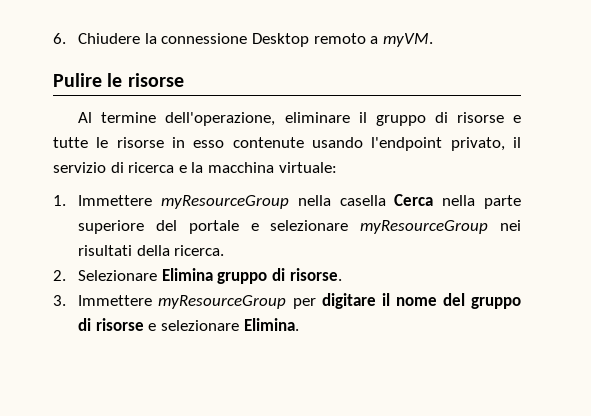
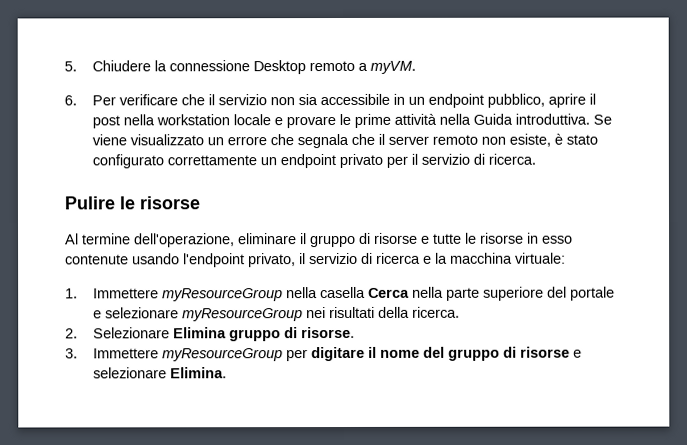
[53,33,66,44] 6. -> [64,61,77,72] 5.
(433, 40) none -> [64,93,596,108] [91,113,612,129] [91,133,598,149] [91,153,536,169] // 6. Per verificare che il servizio non sia accessibile in un endpoint pubblico, aprire il post nella workstation locale e provare le prime attività nella Guida introduttiva. Se viene visualizzato un errore che segnala che il server remoto non esiste, è stato configurato correttamente un endpoint privato per il servizio di ricerca.

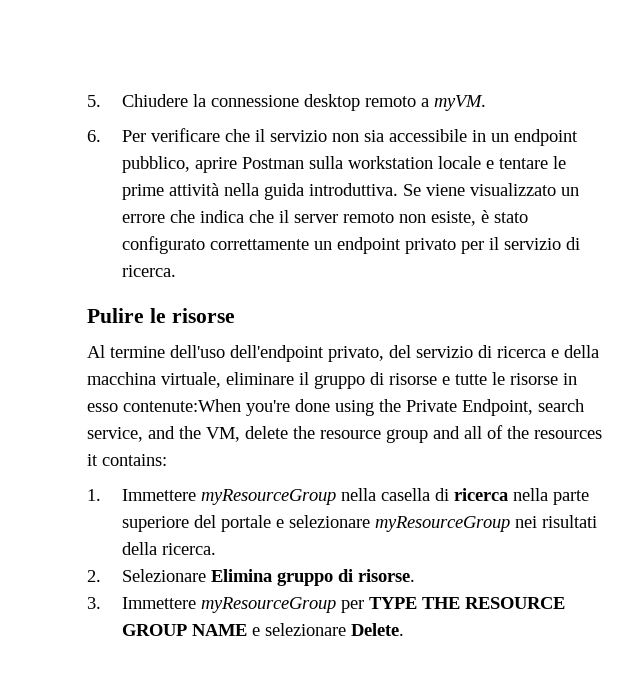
[252,60,306,75] Desktop -> [303,94,360,111] desktop
[588,93,596,105] [91,114,155,129] il post nella -> [241,156,343,169] Postman sulla
[285,116,336,129] provare -> [498,158,548,169] tentare
[472,113,513,125] Guida -> [263,183,304,200] guida
[296,133,349,149] segnala -> [199,210,244,223] indica
[134,233,235,248] dell'operazione, -> [170,345,599,362] [87,372,221,388] dell'uso dell'endpoint privato, del servizio di ricerca e della macchina virtuale,
[65,252,566,268] contenute usando l'endpoint privato, il servizio di ricerca e la macchina virtuale: -> [123,399,584,416] [87,425,602,443] [87,454,167,466] contenute:When you're done using the Private Endpoint, search service, and the VM, delete the resource group and all of the resources it contains:
[367,287,410,298] Cerca -> [434,488,508,501] di ricerca
[310,346,582,362] [92,367,227,379] digitare il nome del gruppo di risorse e selezionare Elimina. -> [368,597,565,609] [121,623,404,636] TYPE THE RESOURCE GROUP NAME e selezionare Delete.

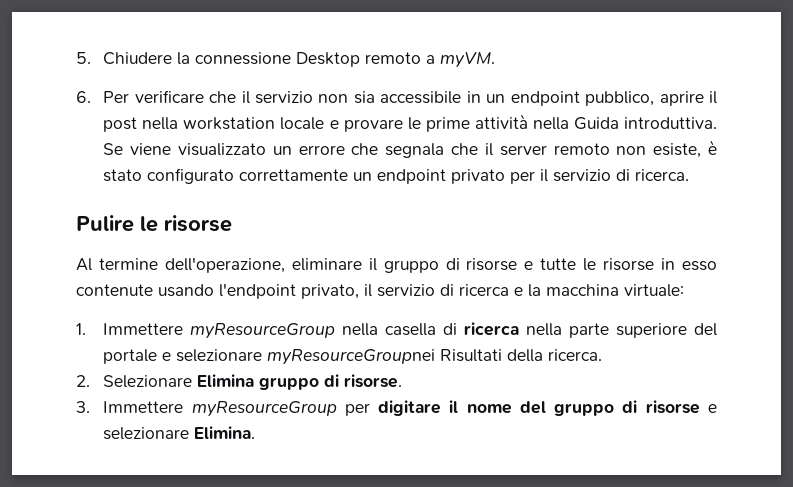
[303,94,360,111] desktop -> [296,52,361,67] Desktop
[241,156,343,169] Postman sulla -> [709,91,717,104] [103,117,179,132] il post nella
[498,158,548,169] tentare -> [343,119,403,132] provare
[263,183,304,200] guida -> [573,117,619,130] Guida
[199,210,244,223] indica -> [385,143,445,158] segnala
[170,345,599,362] [87,372,221,388] dell'uso dell'endpoint privato, del servizio di ricerca e della macchina virtuale, -> [164,257,285,273] dell'operazione,
[123,399,584,416] [87,425,602,443] [87,454,167,466] contenute:When you're done using the Private Endpoint, search service, and the VM, delete the resource group and all of the resources it contains: -> [76,283,684,299] contenute usando l'endpoint privato, il servizio di ricerca e la macchina virtuale:
[374,515,597,532] myResourceGroup nei risultati -> [267,349,503,365] myResourceGroupnei Risultati
[368,597,565,609] [121,623,404,636] TYPE THE RESOURCE GROUP NAME e selezionare Delete. -> [378,400,717,416] [103,426,256,440] digitare il nome del gruppo di risorse e selezionare Elimina.

